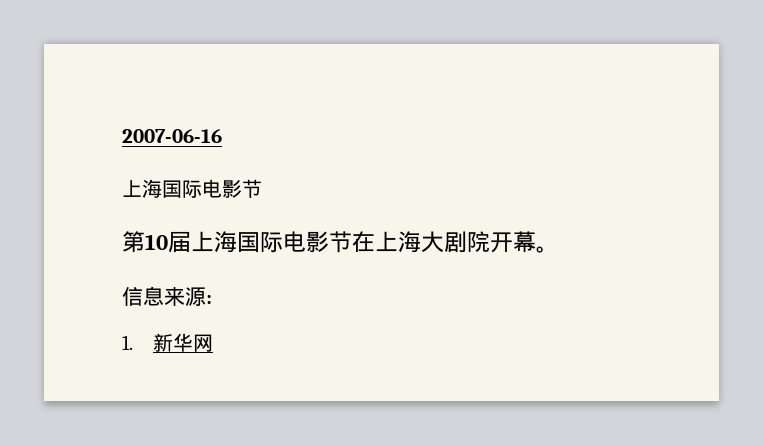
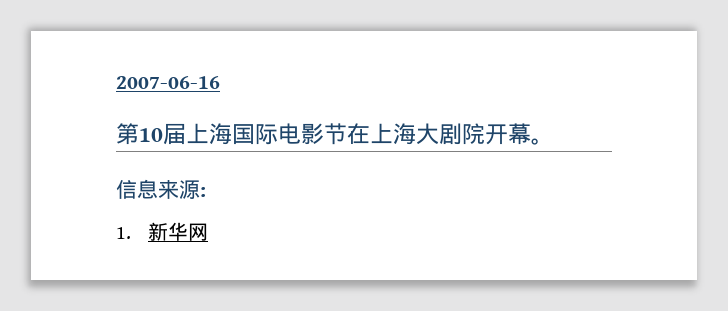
[122,179,262,198] // 上海国际电影节 -> (220, 82) none

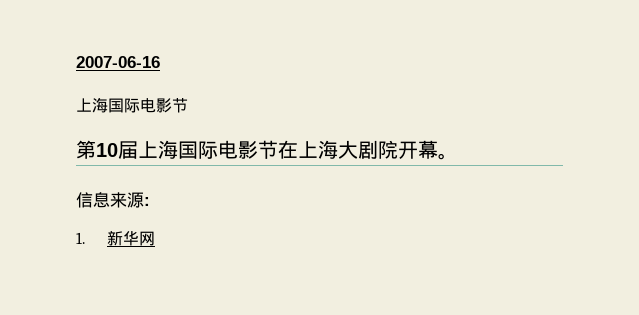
(220, 82) none -> [76,98,188,113] // 上海国际电影节

